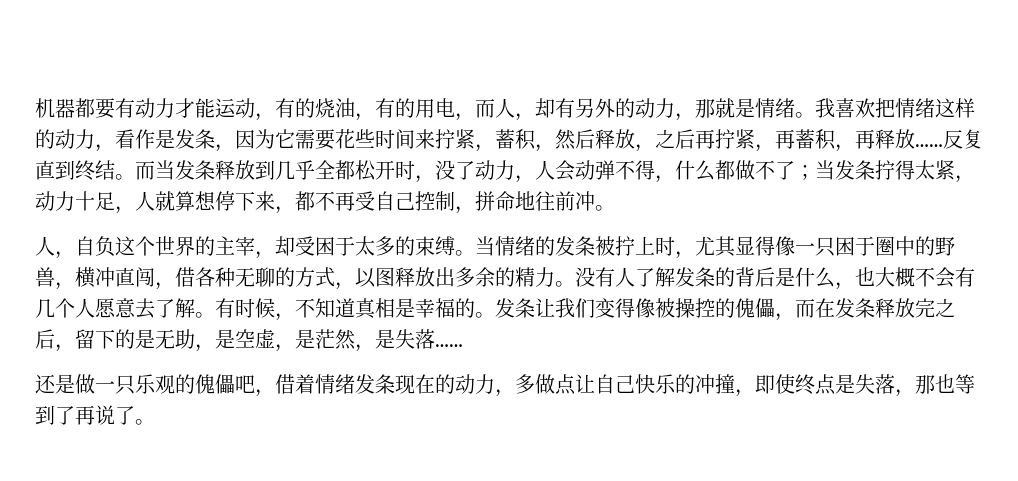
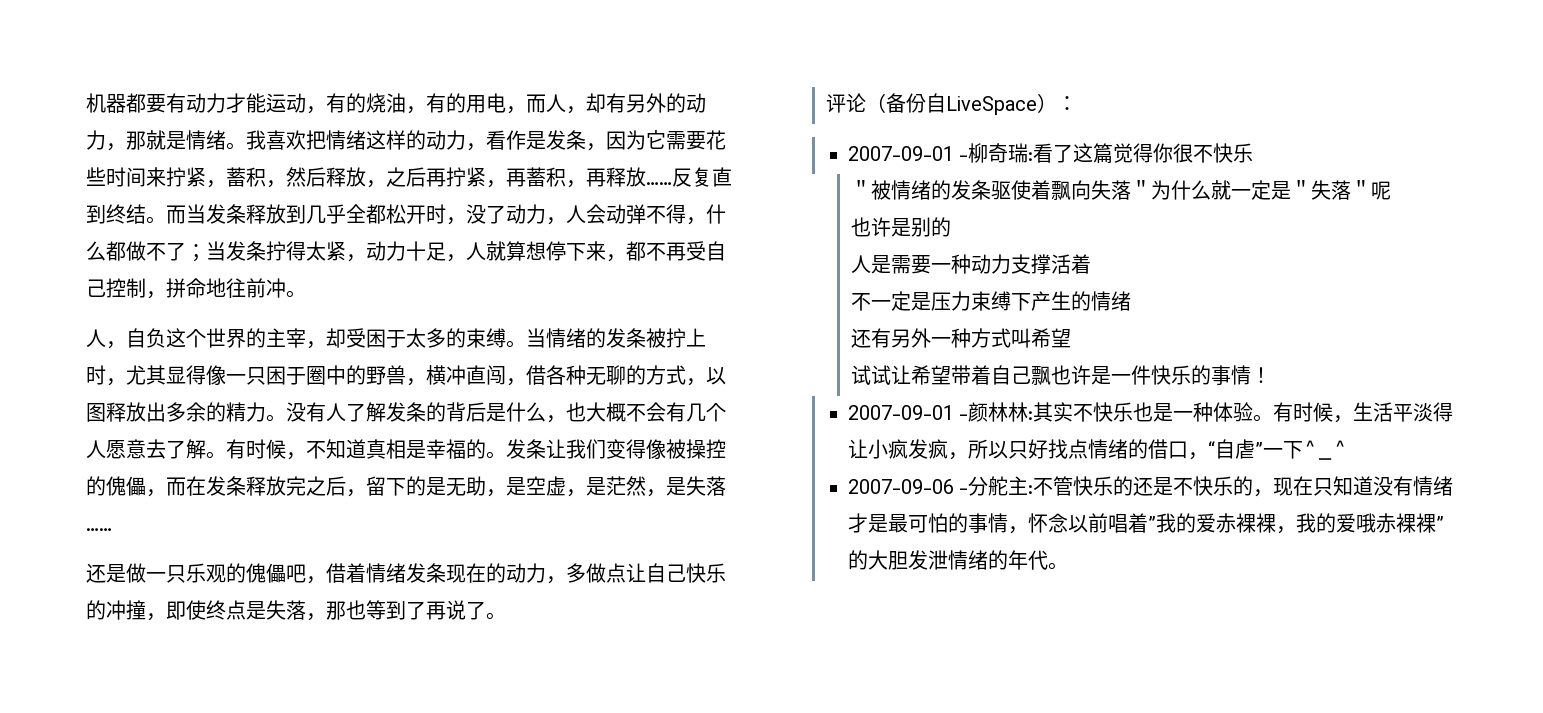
(155, 422) none -> [825,93,1077,115] [847,143,1254,164] [850,180,1391,201] [850,217,951,237] [850,254,1091,274] [850,291,1131,311] [850,328,1071,348] [850,365,1271,386] [847,402,1454,423] [847,439,1348,460] [847,476,1454,497] [847,513,1444,534] [847,550,1068,570] // 评论（备份自LiveSpace）： // 2007-09-01 -柳奇瑞:看了这篇觉得你很不快乐 // ＂被情绪的发条驱使着飘向失落＂为什么就一定是＂失落＂呢 // 也许是别的 // 人是需要一种动力支撑活着 // 不一定是压力束缚下产生的情绪 // 还有另外一种方式叫希望 // 试试让希望带着自己飘也许是一件快乐的事情！ // 2007-09-01 -颜林林:其实不快乐也是一种体验。有时候，生活平淡得让小疯发疯，所以只好找点情绪的借口，“自虐”一下^_^ // 2007-09-06 -分舵主:不管快乐的还是不快乐的，现在只知道没有情绪才是最可怕的事情，怀念以前唱着”我的爱赤裸裸，我的爱哦赤裸裸”的大胆发泄情绪的年代。

